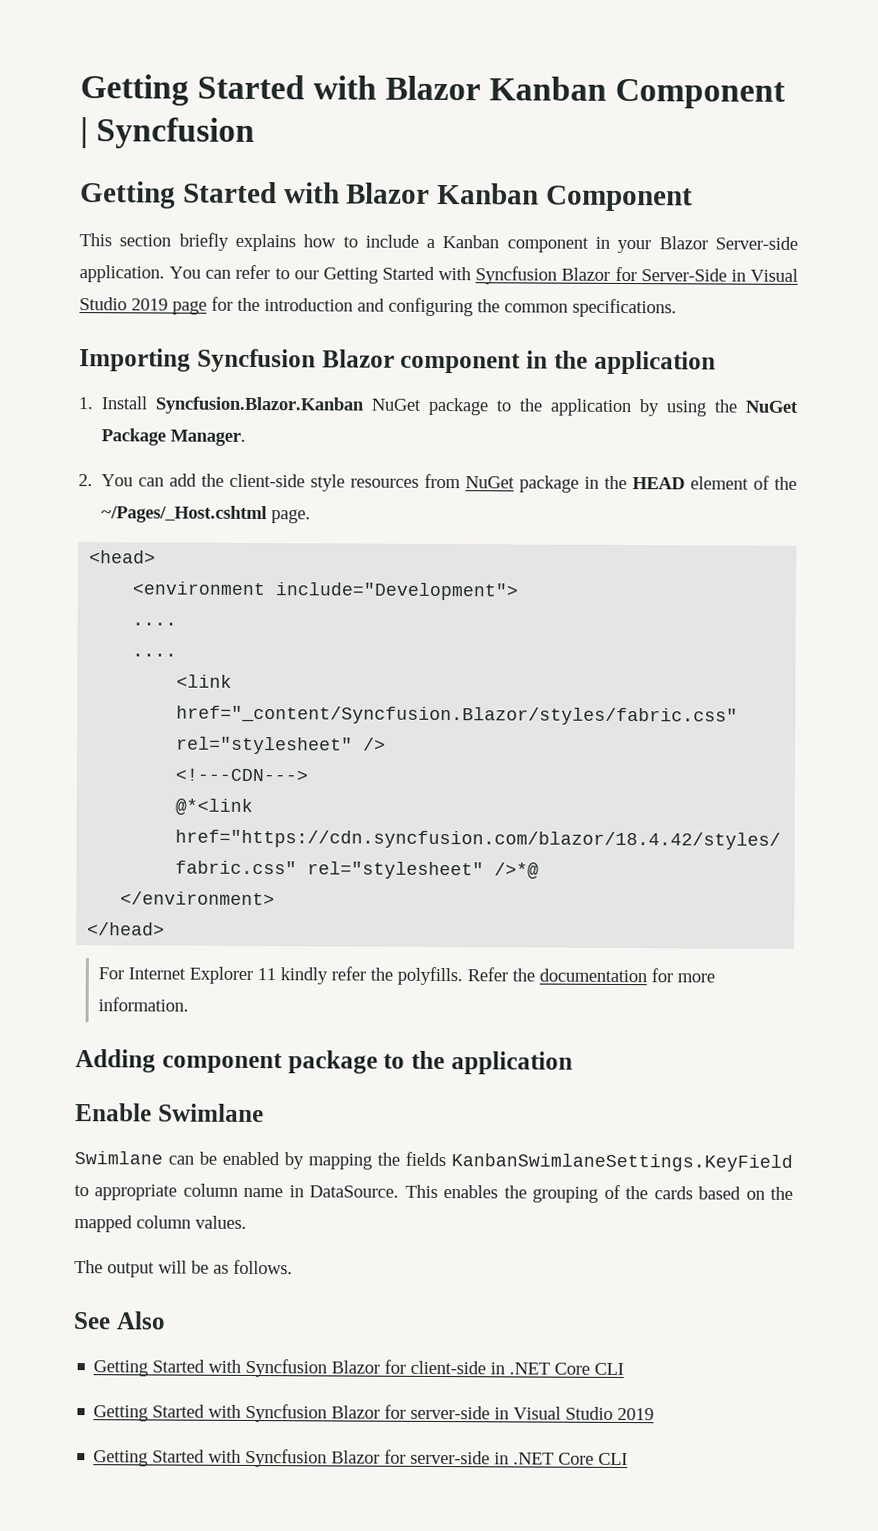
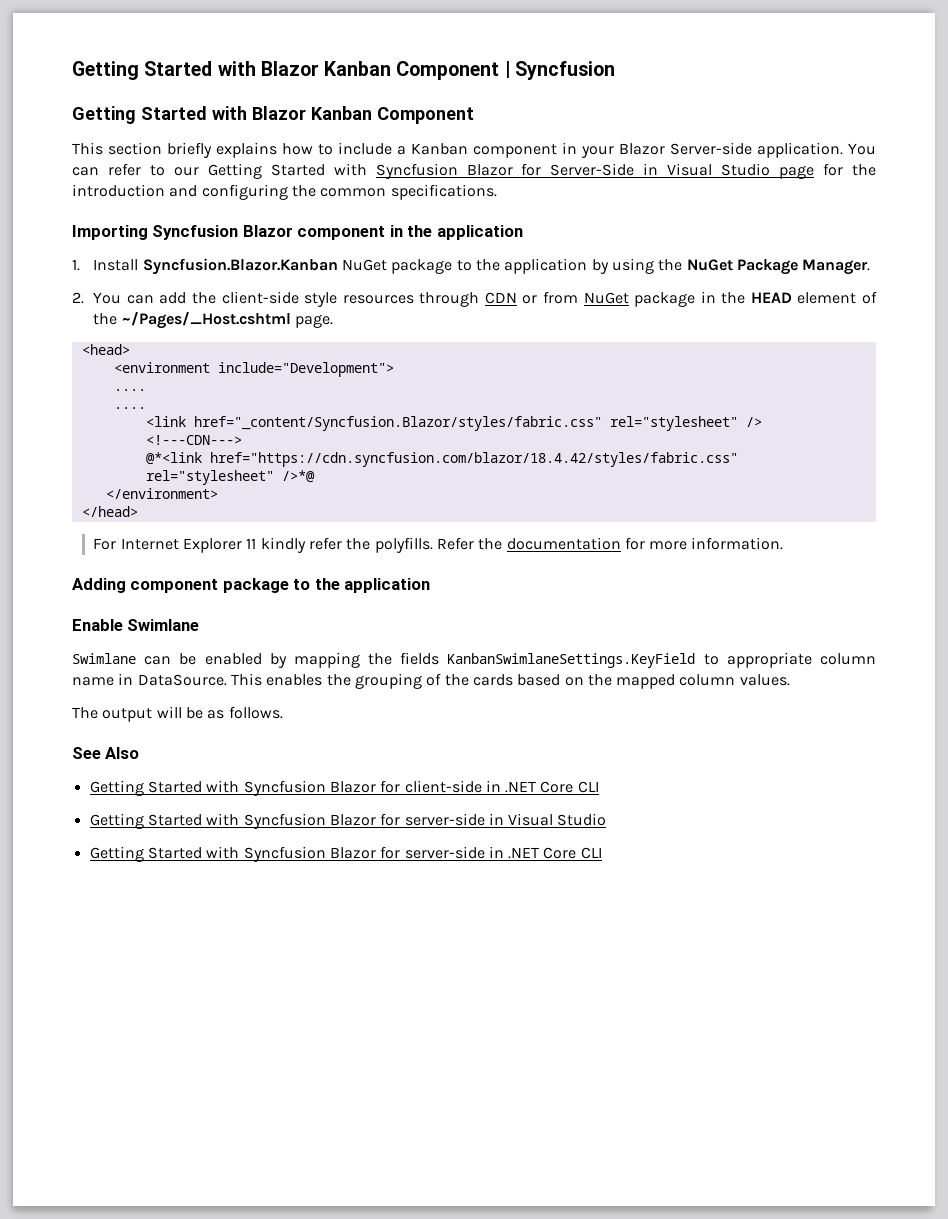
[131,298,168,311] 2019 -> (771, 169) none
(420, 483) none -> [419,292,538,307] through CDN or
[617,1407,655,1421] 2019 -> (607, 819) none

